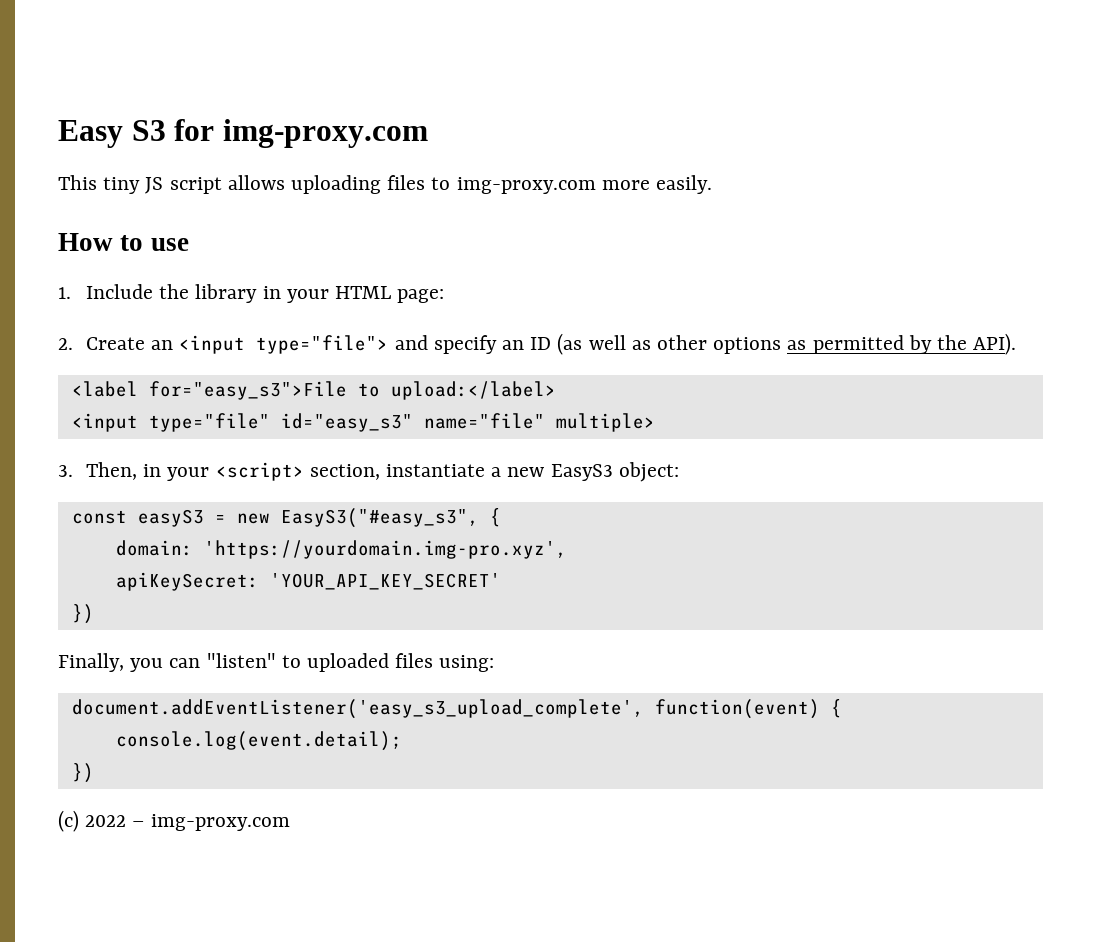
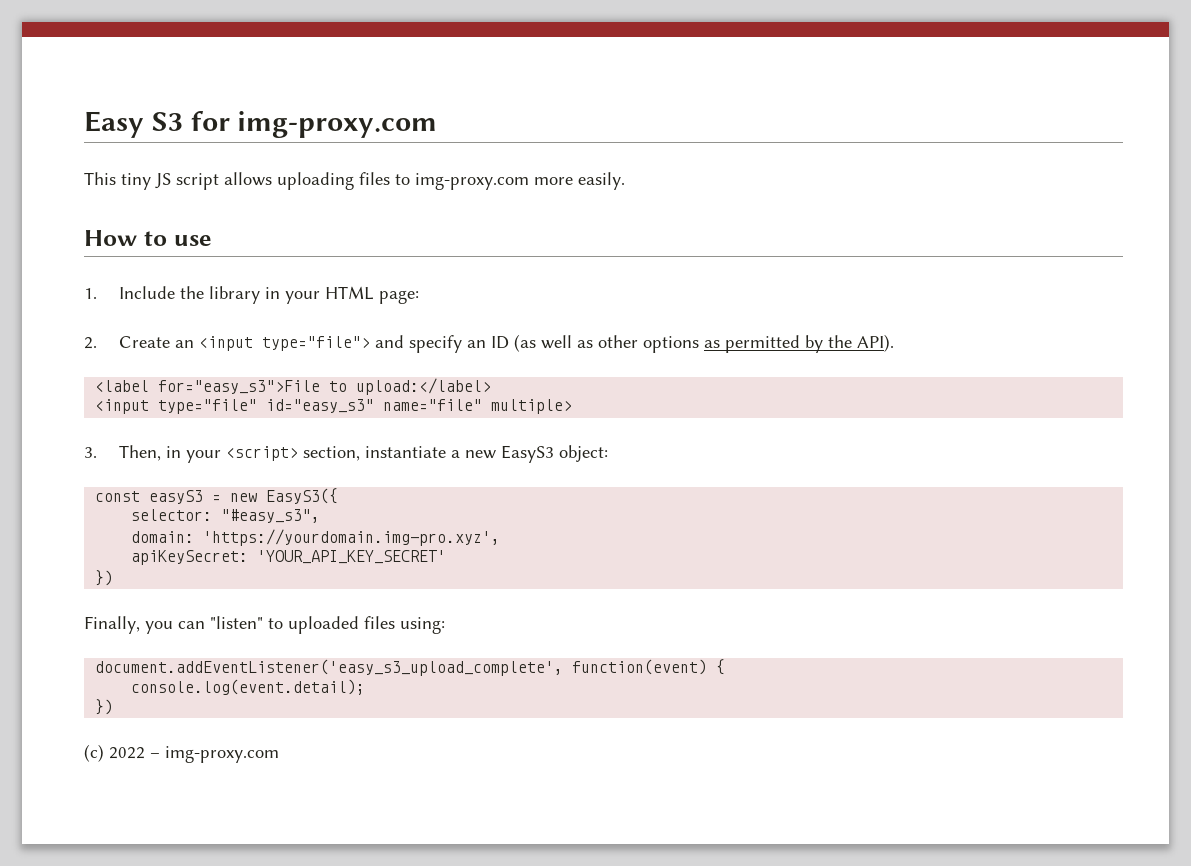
[280,508,501,528] EasyS3("#easy_s3", { -> [266,488,339,504] [131,509,321,523] EasyS3({ // selector: "#easy_s3",

